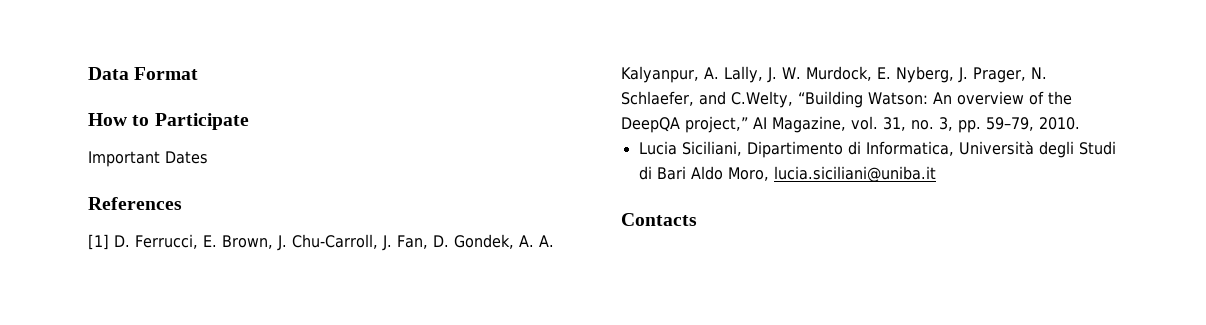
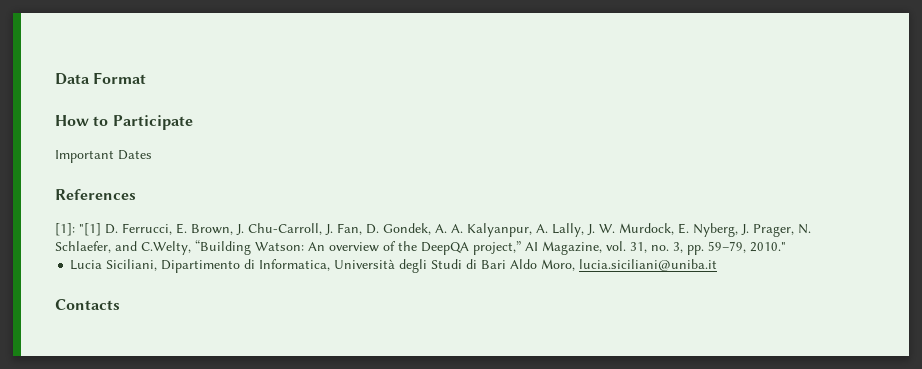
[88,234,109,250] [1] -> [55,223,101,236] [1]: "[1]
[1039,117,1080,130] 2010. -> [750,242,786,252] 2010."

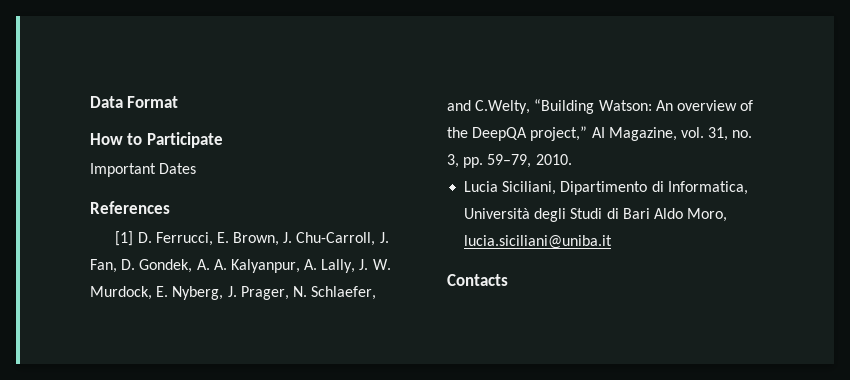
[55,223,101,236] [1]: "[1] -> [115,231,134,246] [1]
[750,242,786,252] 2010." -> [535,154,572,165] 2010.

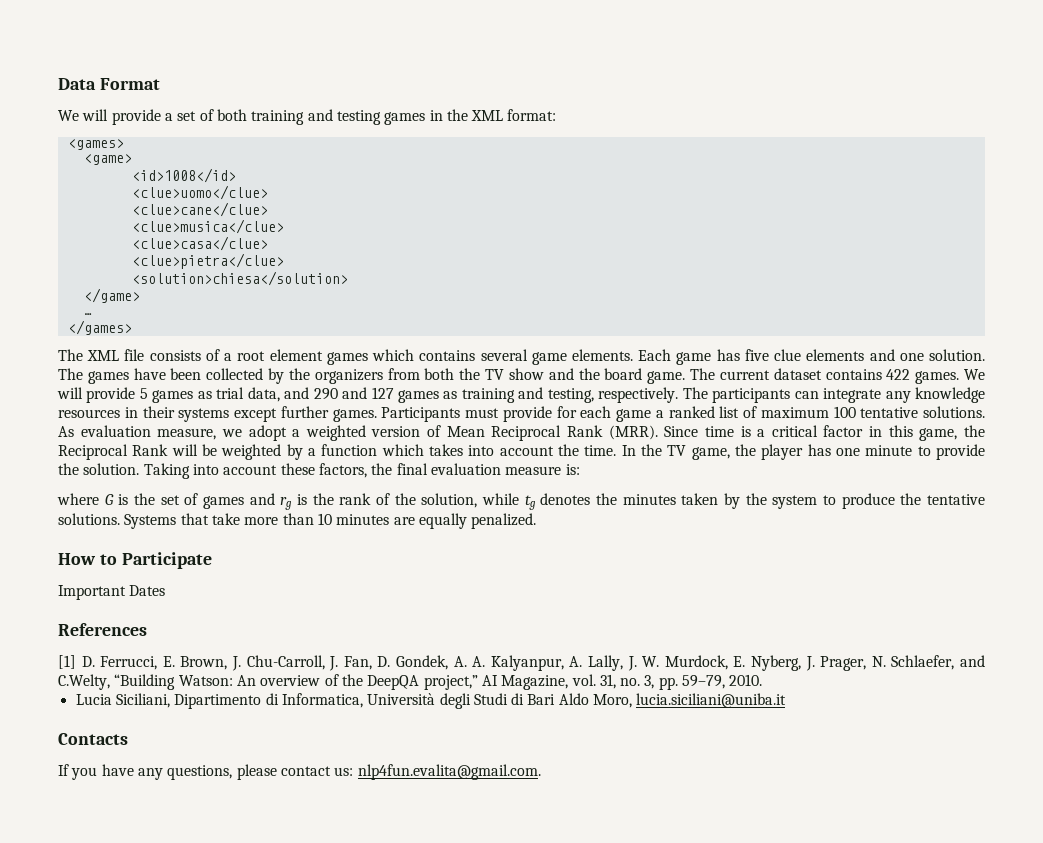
(179, 102) none -> [58,109,557,125] [67,139,124,150] [83,154,132,165] [131,168,236,183] [131,185,268,200] [131,202,268,217] [131,219,284,234] [131,236,268,251] [131,253,284,269] [131,271,348,286] [83,288,140,303] [83,313,92,315] [67,320,132,335] [58,349,986,365] [58,368,986,384] [57,387,986,403] [58,406,985,422] [58,425,985,441] [58,444,986,460] [58,463,580,479] [57,493,985,510] [58,513,537,529] // We will provide a set of both training and testing games in the XML format: // <games> // <game> // <id>1008</id> // <clue>uomo</clue> // <clue>cane</clue> // <clue>musica</clue> // <clue>casa</clue> // <clue>pietra</clue> // <solution>chiesa</solution> // </game> // … // </games> // The XML file consists of a root element games which contains several game elements. Each game has five clue elements and one solution. The games have been collected by the organizers from both the TV show and the board game. The current dataset contains 422 games. We will provide 5 games as trial data, and 290 and 127 games as training and testing, respectively. The participants can integrate any knowledge resources in their systems except further games. Participants must provide for each game a ranked list of maximum 100 tentative solutions. As evaluation measure, we adopt a weighted version of Mean Reciprocal Rank (MRR). Since time is a critical factor in this game, the Reciprocal Rank will be weighted by a function which takes into account the time. In the TV game, the player has one minute to provide the solution. Taking into account these factors, the final evaluation measure is: // where G is the set of games and rg is the rank of the solution, while tg denotes the minutes taken by the system to produce the tentative solutions. Systems that take more than 10 minutes are equally penalized.
(508, 280) none -> [58,764,541,780] // If you have any questions, please contact us: nlp4fun.evalita@gmail.com.

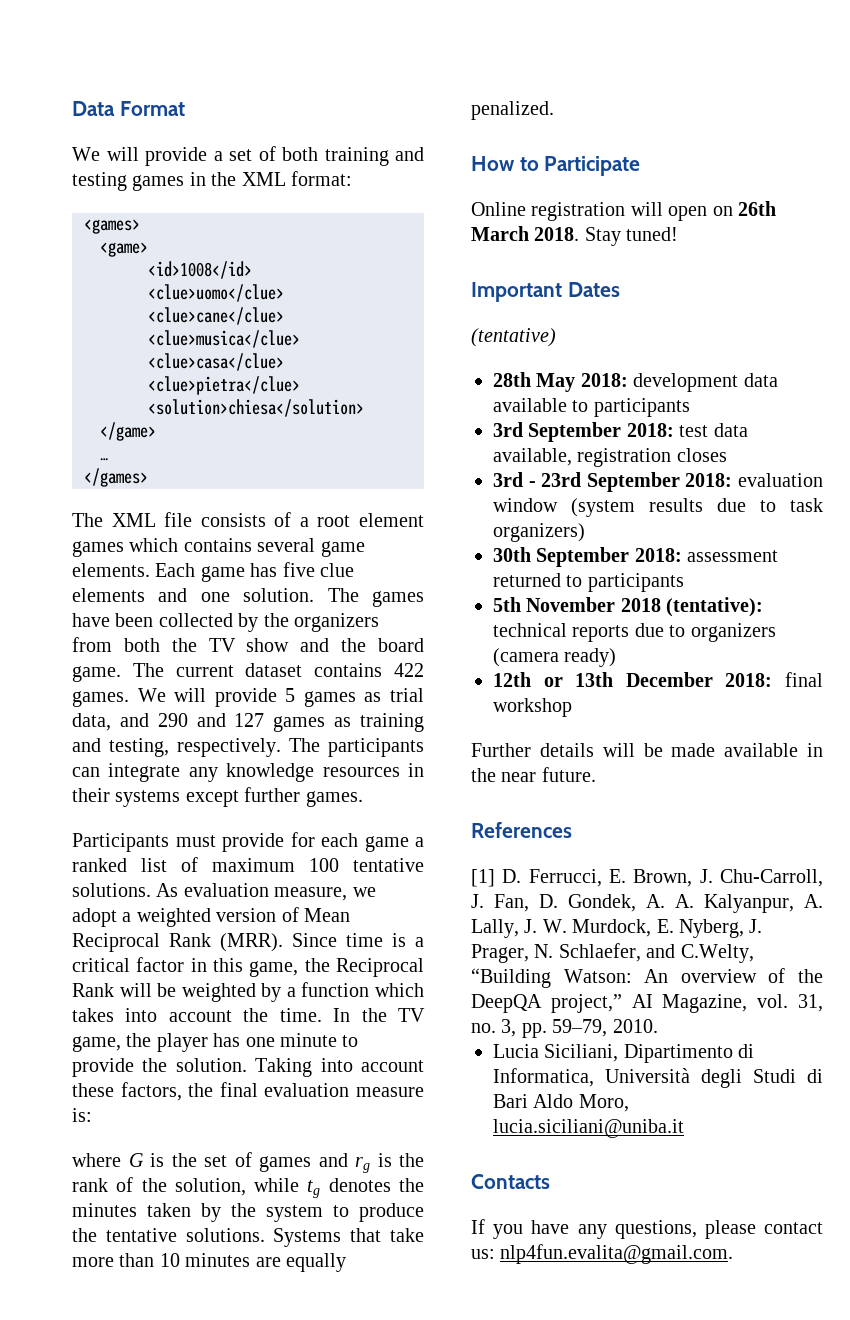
(377, 415) none -> (363, 799) //
[58,585,166,600] Important Dates -> [471,201,776,221] [471,226,679,246] [471,282,620,302] [471,328,556,347] [493,372,778,392] [493,398,690,417] [493,422,748,442] [493,448,727,467] [493,472,823,492] [493,498,823,517] [493,523,585,542] [493,547,779,567] [493,573,684,592] [493,597,764,617] [493,623,776,642] [493,648,617,667] [493,672,823,687] [493,698,572,717] [471,743,823,757] [471,767,596,782] Online registration will open on 26th March 2018. Stay tuned! // Important Dates // (tentative) // 28th May 2018: development data available to participants // 3rd September 2018: test data available, registration closes // 3rd - 23rd September 2018: evaluation window (system results due to task organizers) // 30th September 2018: assessment returned to participants // 5th November 2018 (tentative): technical reports due to organizers (camera ready) // 12th or 13th December 2018: final workshop // Further details will be made available in the near future.

